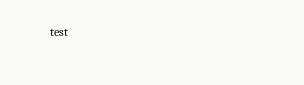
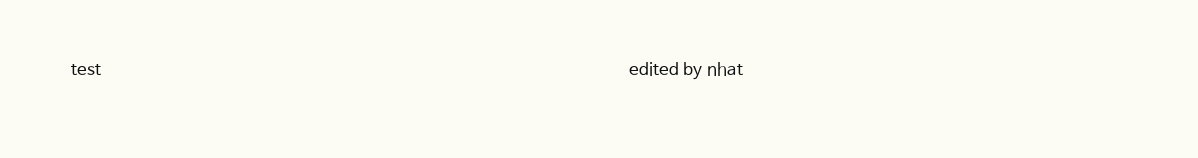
(68, 32) none -> [629,62,743,80] // edited by nhat

